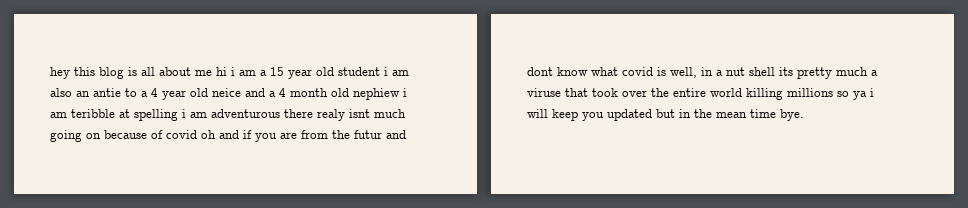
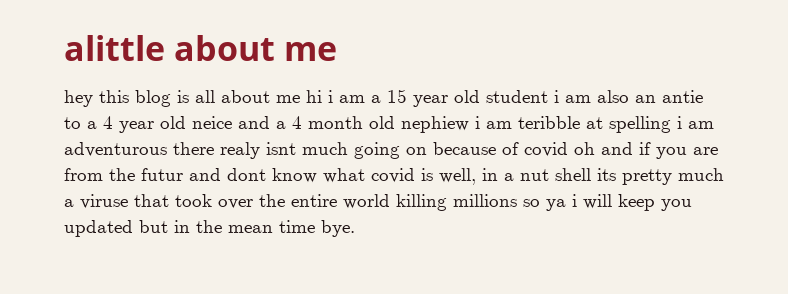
(50, 73) none -> [64,35,338,61] alittle about me //

